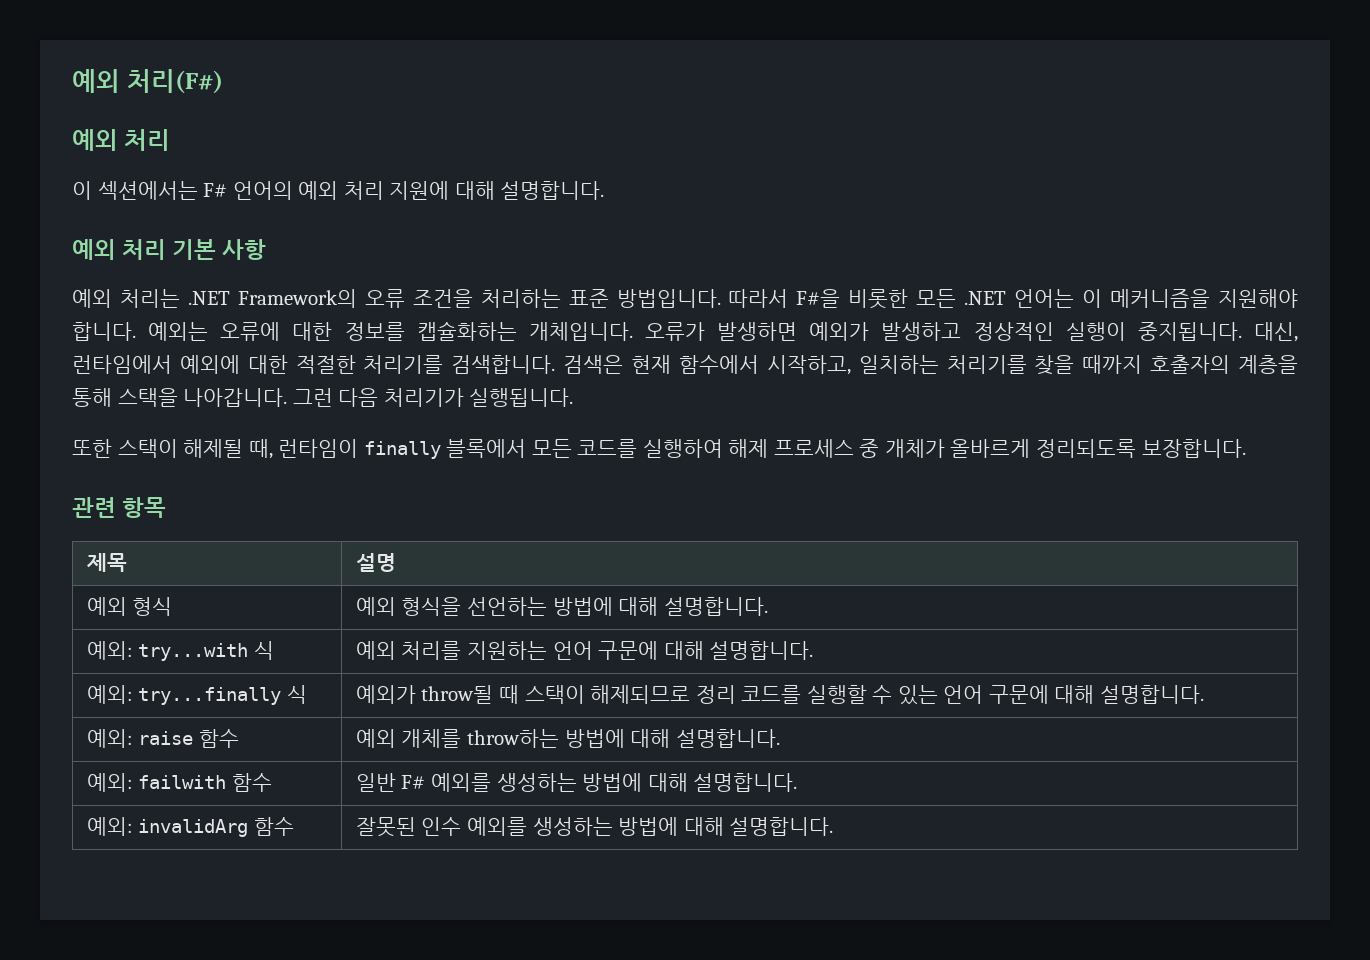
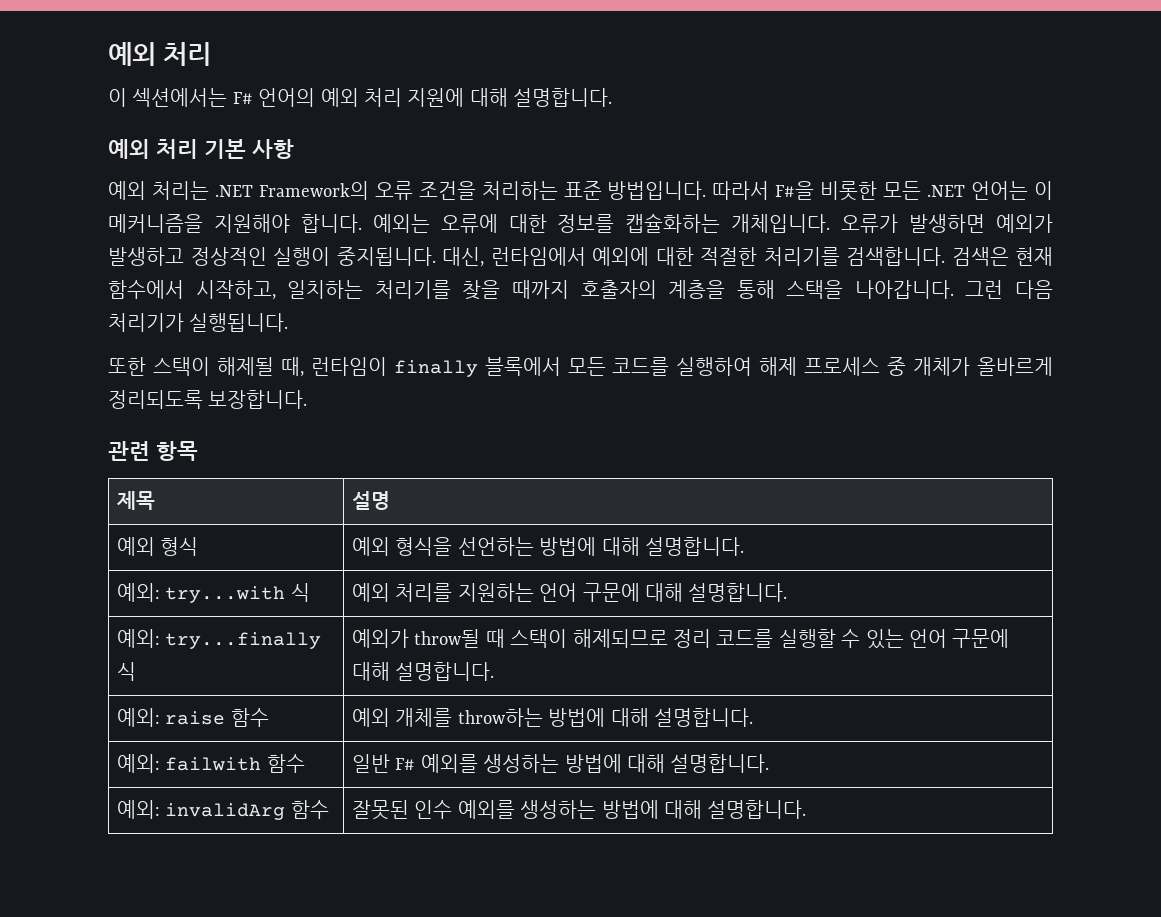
[72,69,223,94] [72,129,118,151] 예외 처리(F#) // 예외 -> [108,42,156,66] 예외

